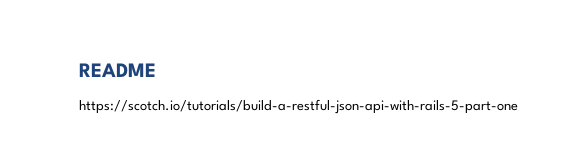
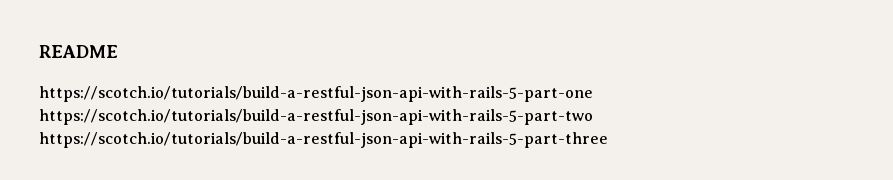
(518, 106) none -> [39,109,593,125] [39,132,608,148] https://scotch.io/tutorials/build-a-restful-json-api-with-rails-5-part-two https://scotch.io/tutorials/build-a-restful-json-api-with-rails-5-part-three

